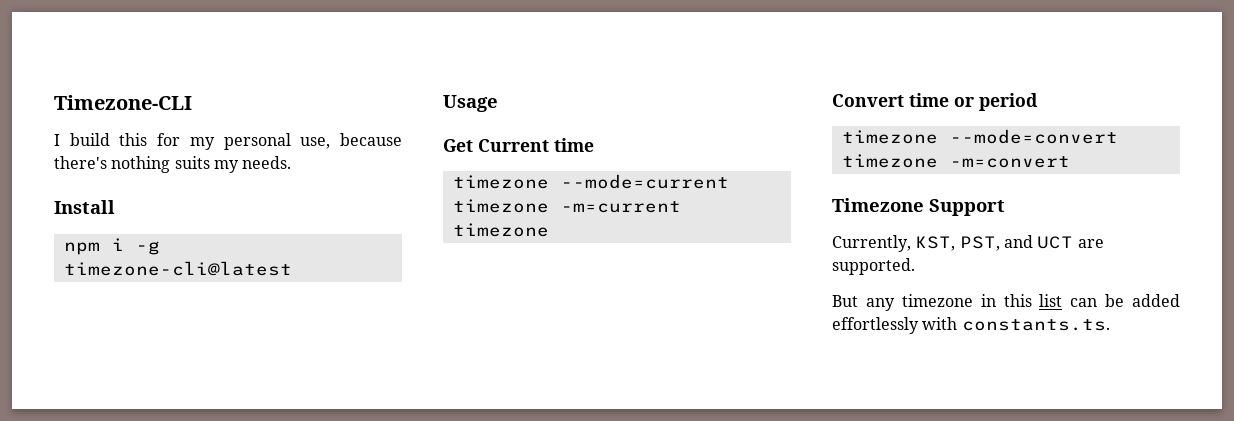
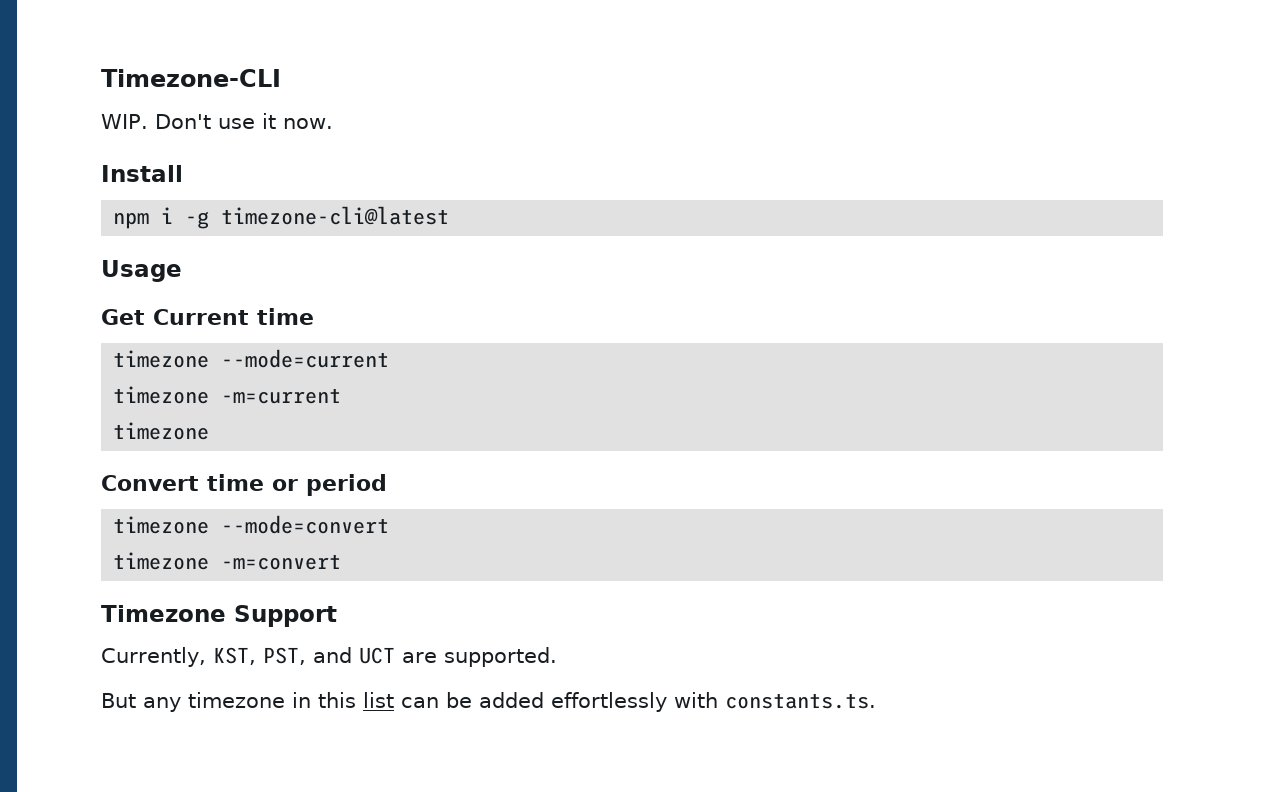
[54,133,403,150] [54,156,292,173] I build this for my personal use, because there's nothing suits my needs. -> [101,113,333,129] WIP. Don't use it now.

